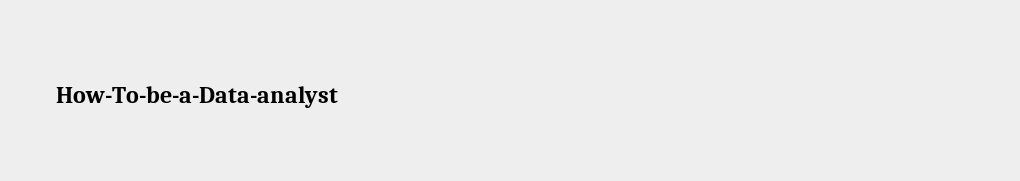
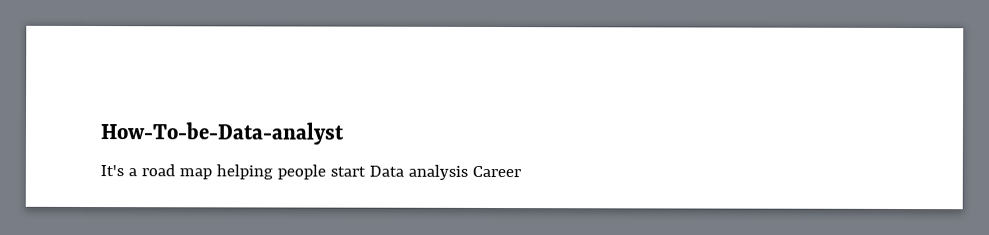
[56,86,338,108] How-To-be-a-Data-analyst -> [100,122,344,145] [100,164,521,180] How-To-be-Data-analyst // It's a road map helping people start Data analysis Career

